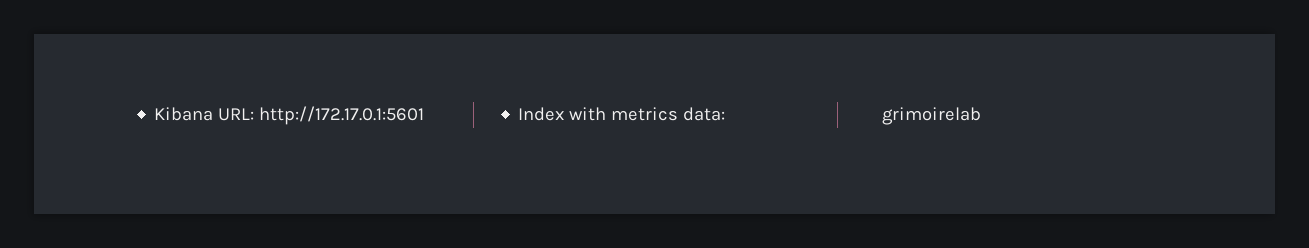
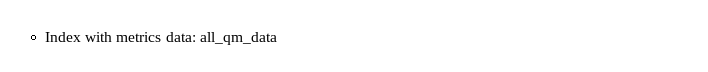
[154,106,425,125] Kibana URL: http://172.17.0.1:5601 // -> (45, 37) none
[882,107,982,125] grimoirelab -> [199,32,277,45] all_qm_data

